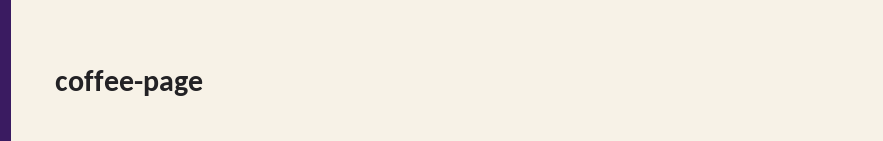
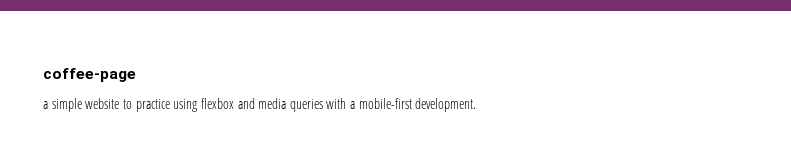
(203, 83) none -> [43,98,477,112] // a simple website to practice using flexbox and media queries with a mobile-first development.

